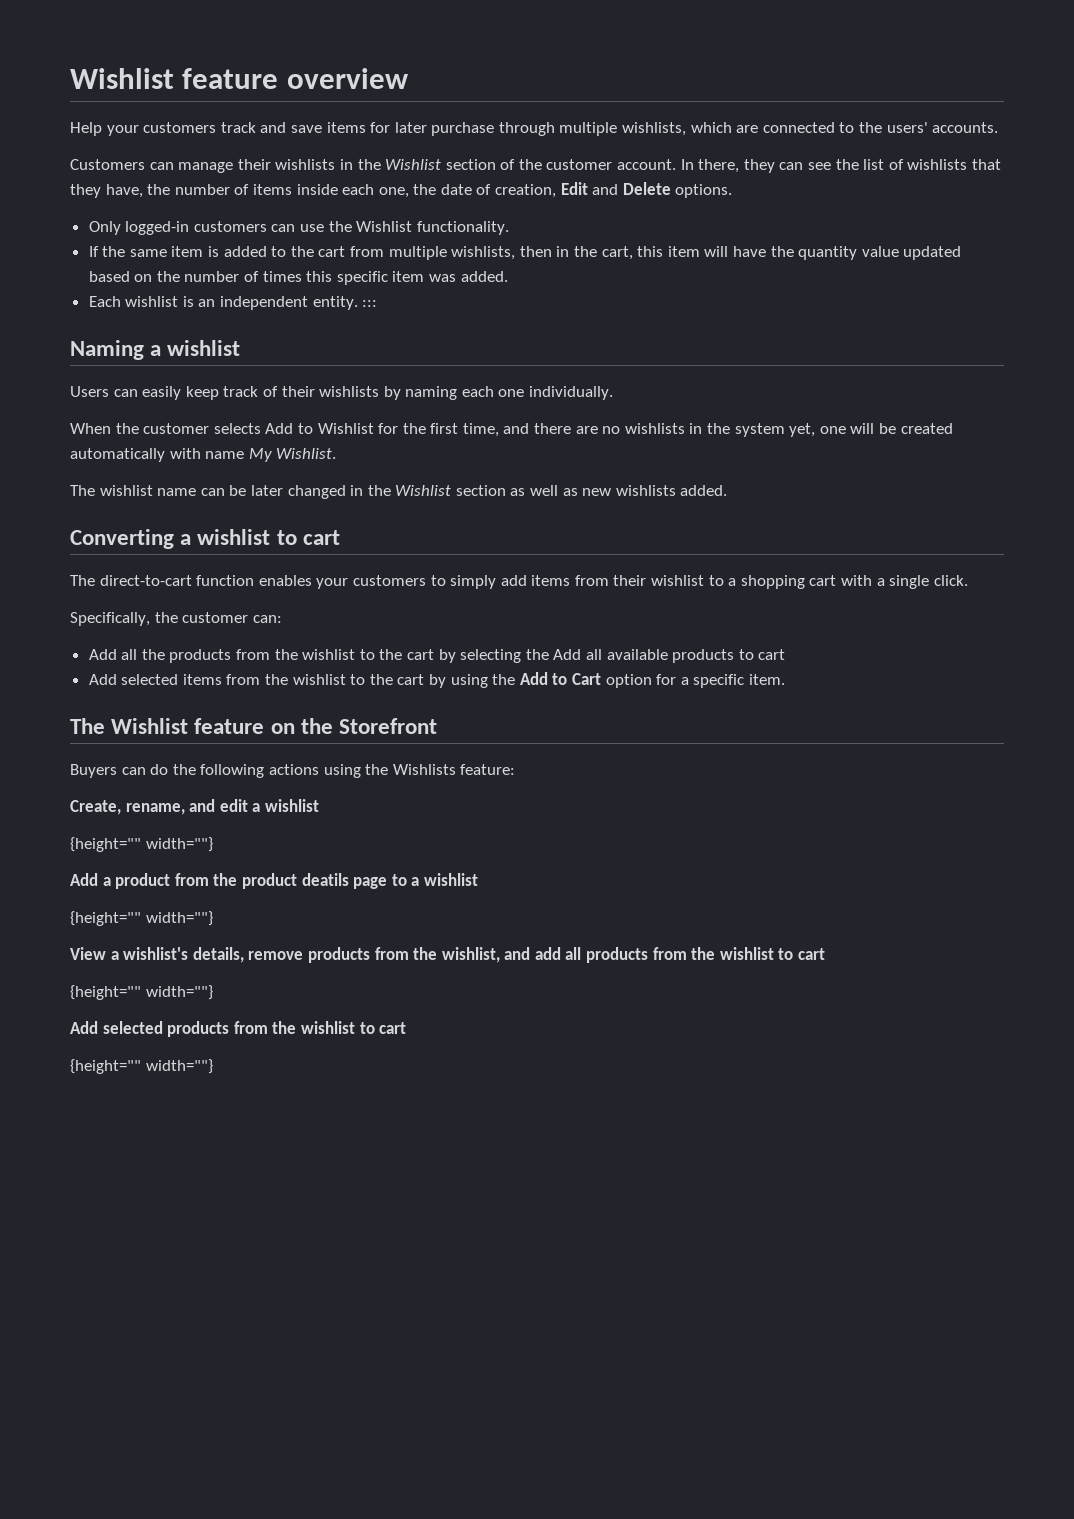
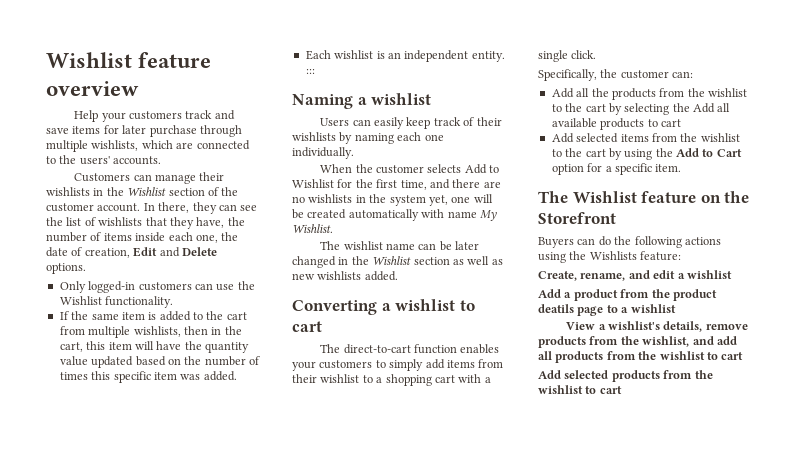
[70,837,213,852] // {height="" width=""} -> (732, 274) none
[70,911,213,926] // {height="" width=""} -> (676, 308) none
[70,985,213,1000] // {height="" width=""} -> (744, 356) none
[70,1059,213,1074] // {height="" width=""} -> (622, 390) none

